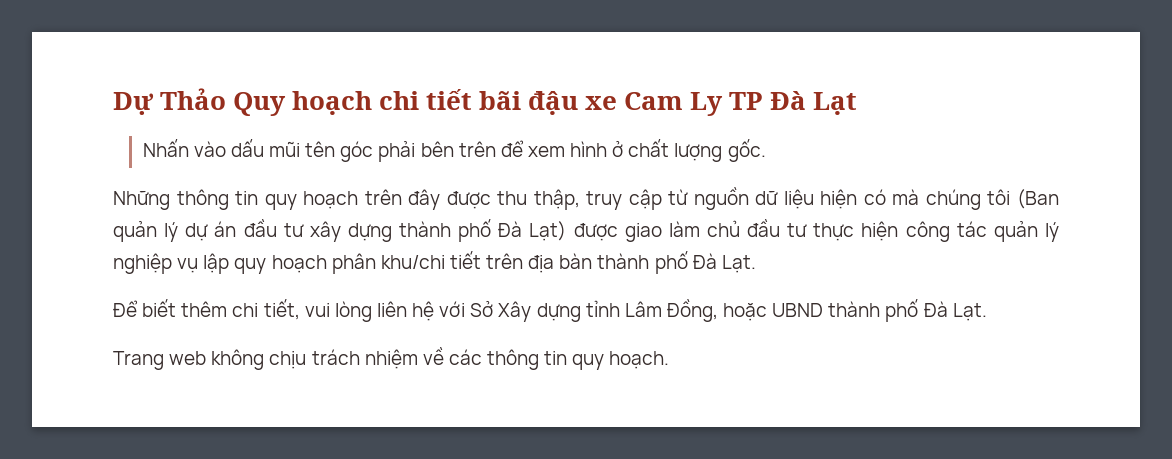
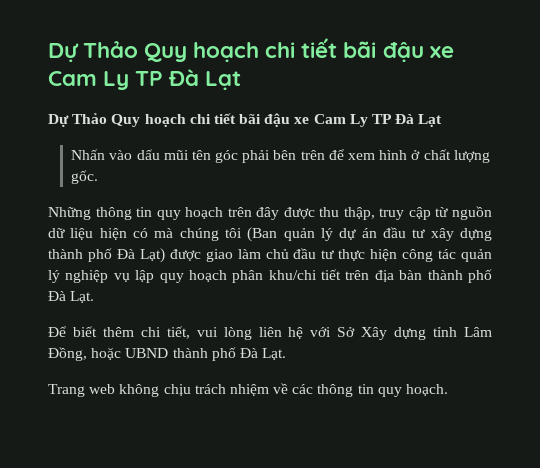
(858, 103) none -> [48,113,443,127] // Dự Thảo Quy hoạch chi tiết bãi đậu xe Cam Ly TP Đà Lạt

